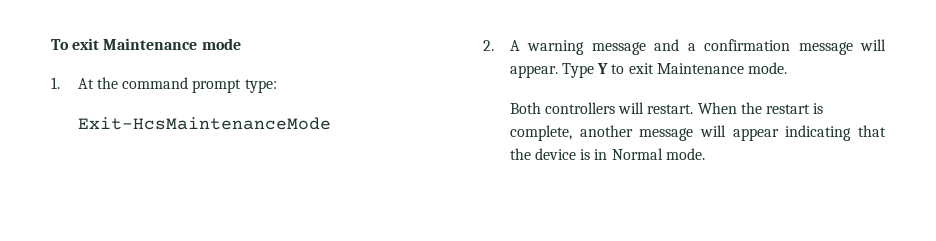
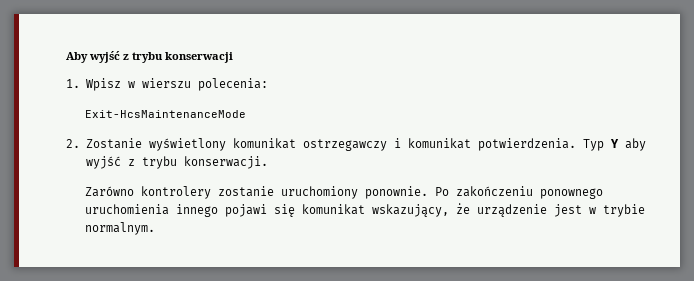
[51,38,241,50] [51,77,277,93] [77,117,331,130] [483,39,886,55] [509,62,787,78] [509,102,824,114] [509,125,886,141] [509,148,705,160] To exit Maintenance mode // 1. At the command prompt type: // Exit-HcsMaintenanceMode // 2. A warning message and a confirmation message will appear. Type Y to exit Maintenance mode. // Both controllers will restart. When the restart is complete, another message will appear indicating that the device is in Normal mode. -> [66,51,233,63] [66,78,268,91] [84,110,246,118] [66,138,646,151] [85,156,268,169] [84,186,603,199] [84,203,645,217] [84,222,155,235] Aby wyjść z trybu konserwacji // 1. Wpisz w wierszu polecenia: // Exit-HcsMaintenanceMode // 2. Zostanie wyświetlony komunikat ostrzegawczy i komunikat potwierdzenia. Typ Y aby wyjść z trybu konserwacji. // Zarówno kontrolery zostanie uruchomiony ponownie. Po zakończeniu ponownego uruchomienia innego pojawi się komunikat wskazujący, że urządzenie jest w trybie normalnym.

